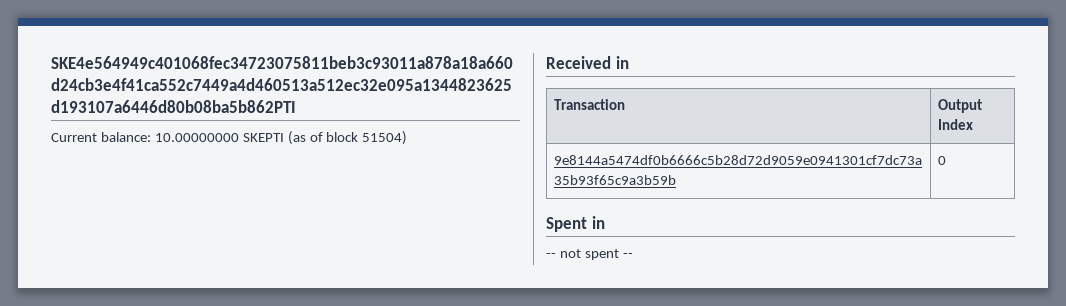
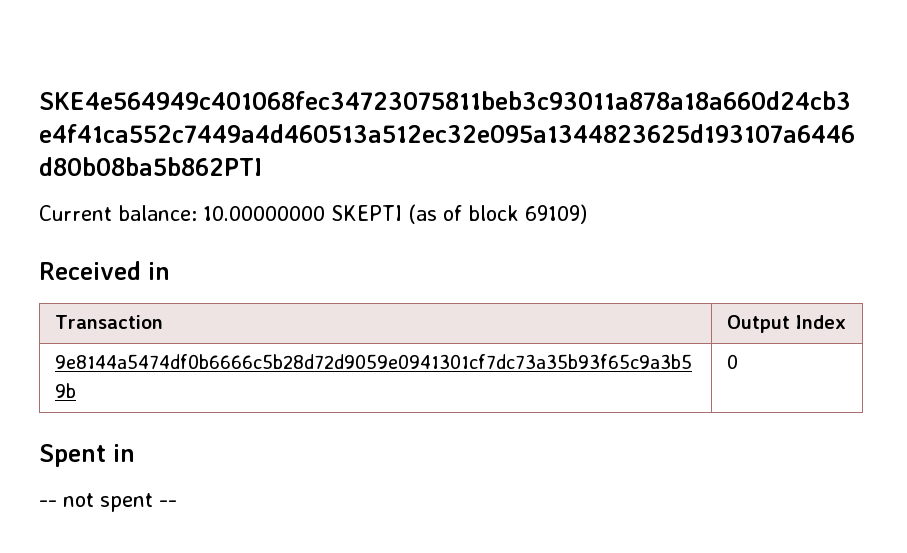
[362,131,408,145] 51504) -> [525,204,587,224] 69109)

